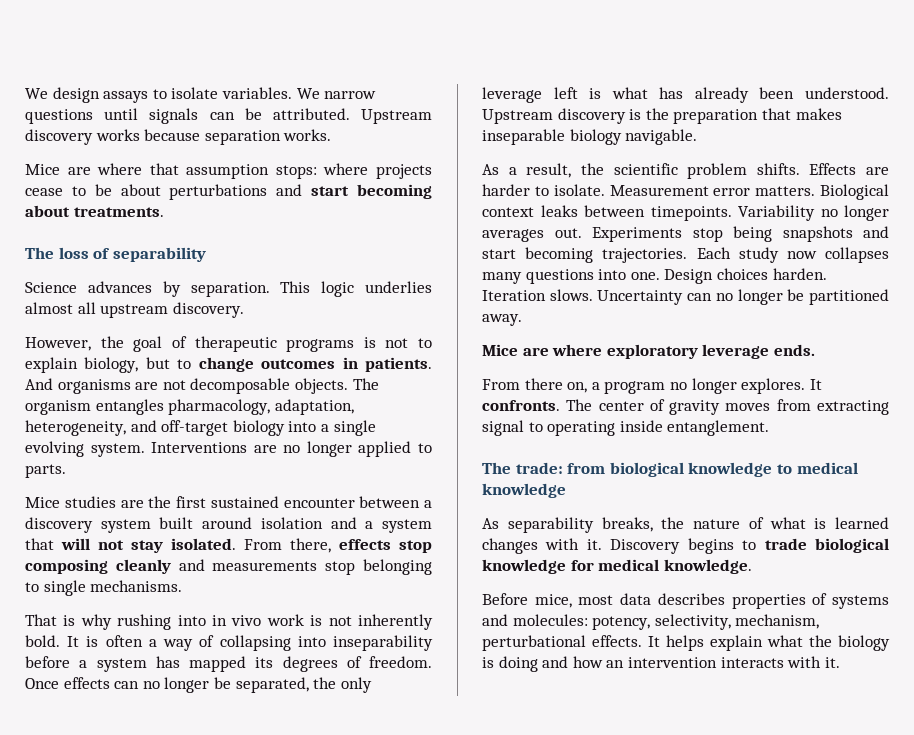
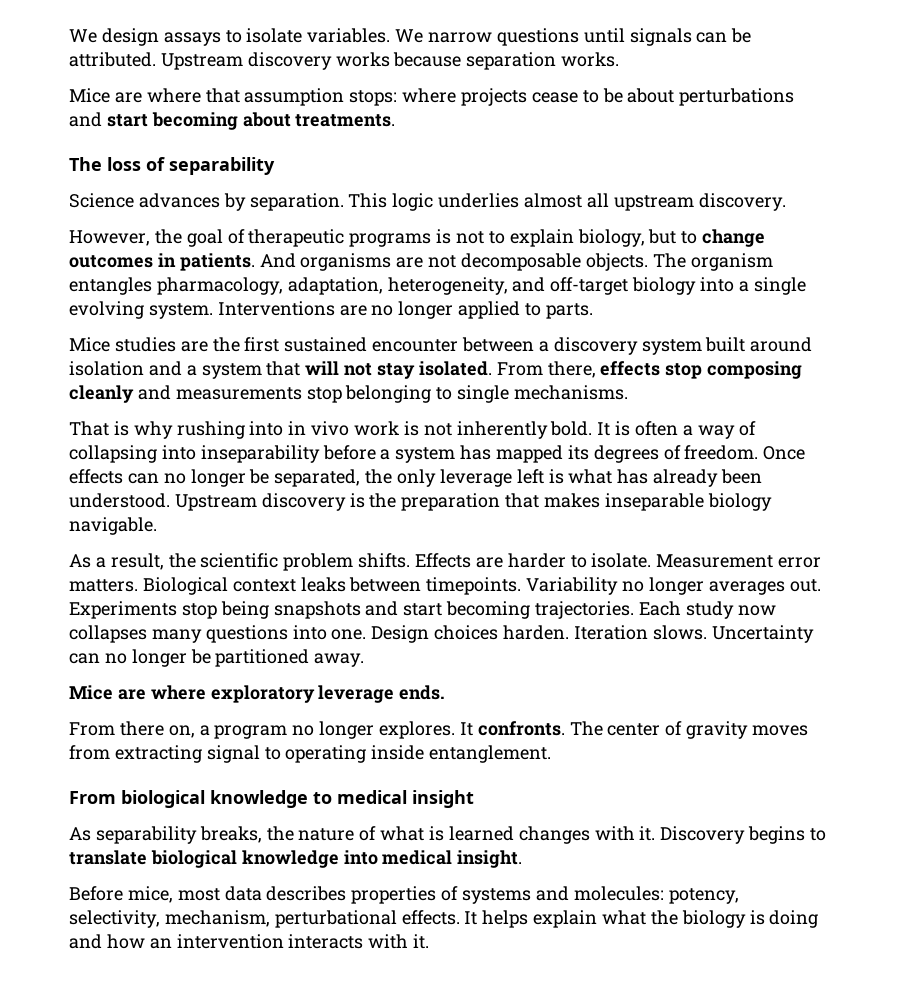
[482,462,606,474] The trade: from -> [69,791,116,804] From
[482,483,566,498] knowledge -> [412,790,474,808] insight
[764,538,889,553] [482,559,752,574] trade biological knowledge for medical knowledge. -> [69,850,523,868] translate biological knowledge into medical insight.

